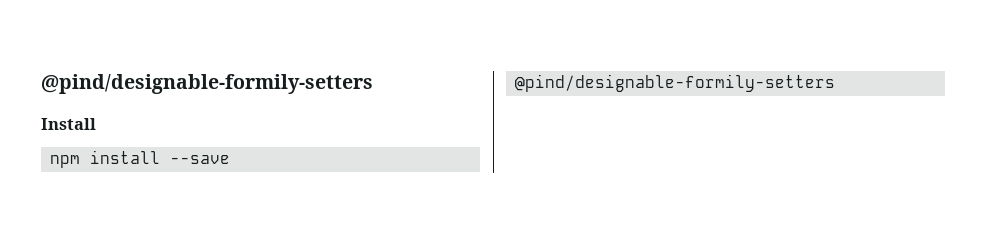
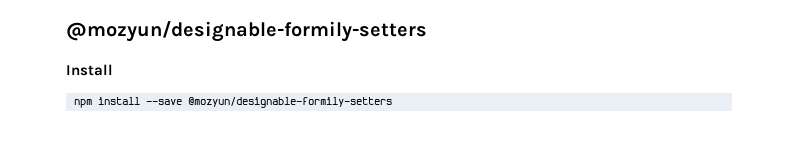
[41,74,373,94] @pind/designable-formily-setters -> [66,21,427,42] @mozyun/designable-formily-setters
[515,74,836,92] @pind/designable-formily-setters -> [187,97,392,108] @mozyun/designable-formily-setters

